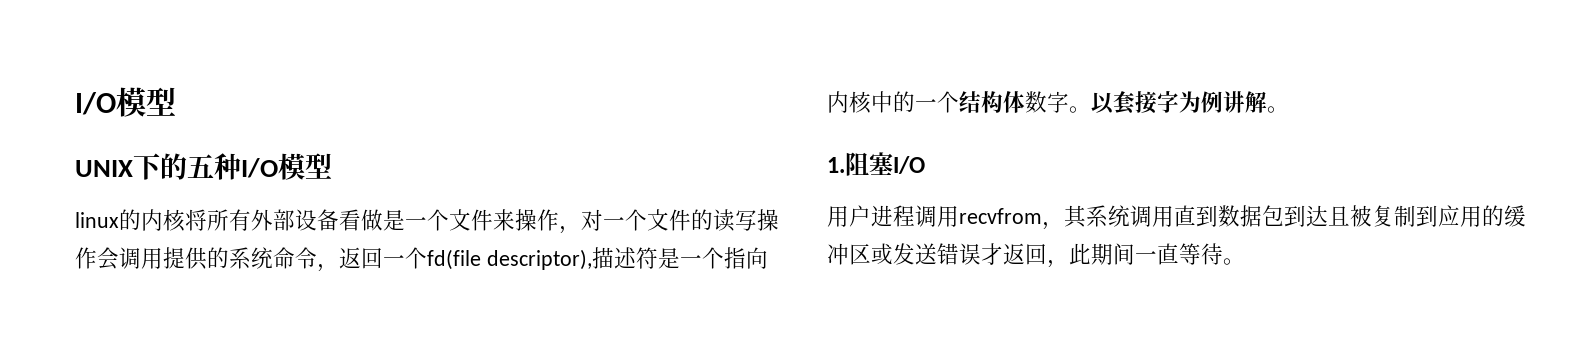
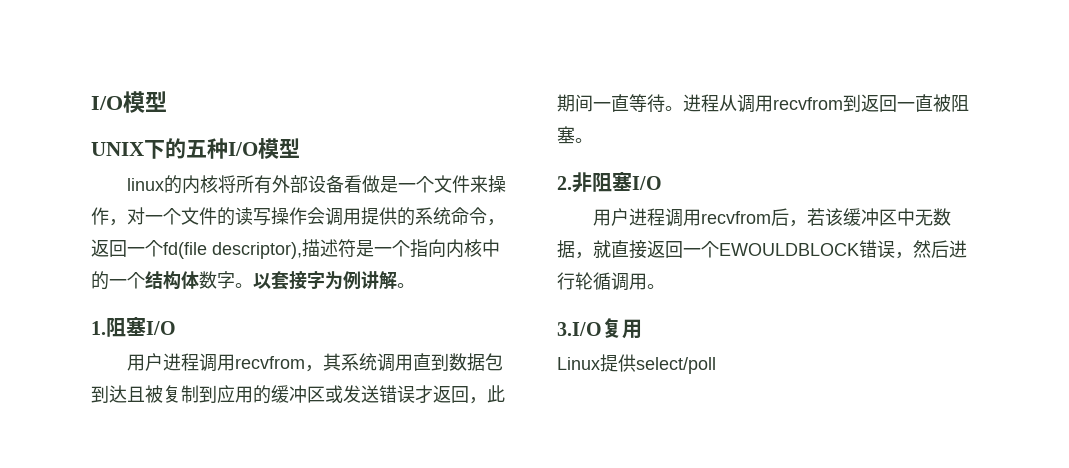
(1245, 261) none -> [683,94,969,113] [557,126,593,144] [557,172,662,193] [593,208,952,227] [557,240,967,259] [557,272,665,291] [557,318,642,339] [557,354,716,374] 进程从调用recvfrom到返回一直被阻塞。 // 2.非阻塞I/O // 用户进程调用recvfrom后，若该缓冲区中无数据，就直接返回一个EWOULDBLOCK错误，然后进行轮循调用。 // 3.I/O复用 // Linux提供select/poll

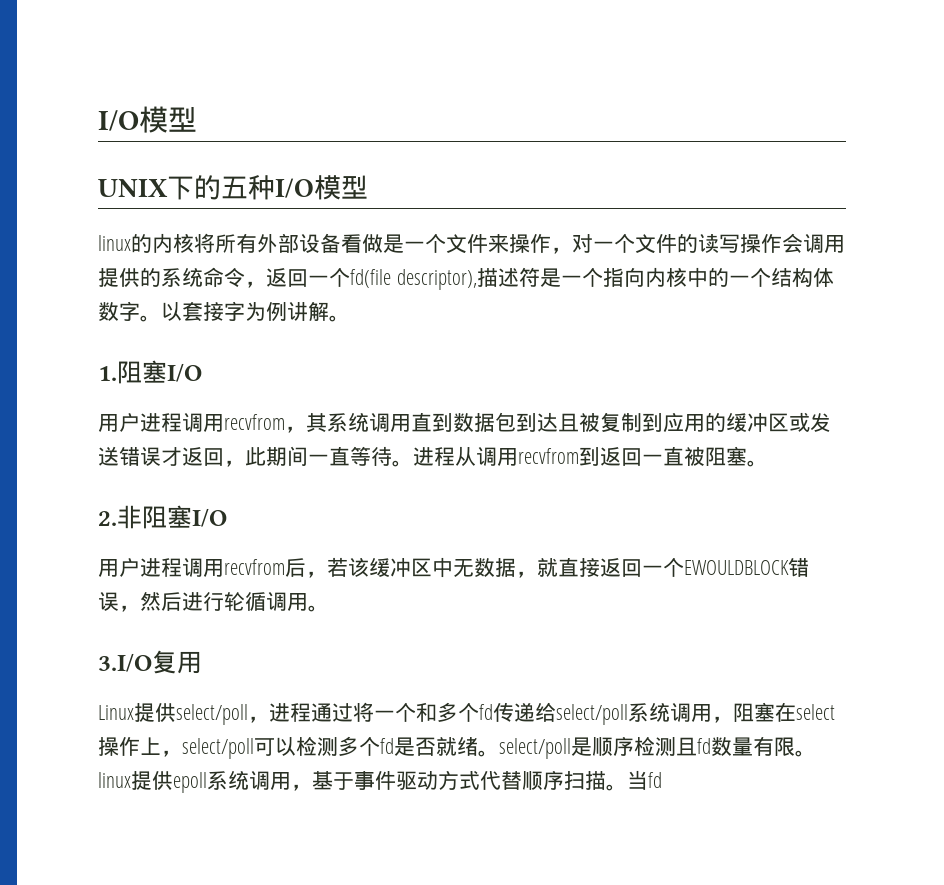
(716, 365) none -> [248,702,835,725] [98,736,816,759] [98,770,662,793] ，进程通过将一个和多个fd传递给select/poll系统调用，阻塞在select操作上，select/poll可以检测多个fd是否就绪。select/poll是顺序检测且fd数量有限。linux提供epoll系统调用，基于事件驱动方式代替顺序扫描。当fd

